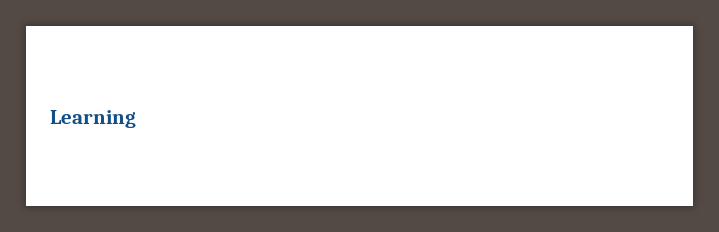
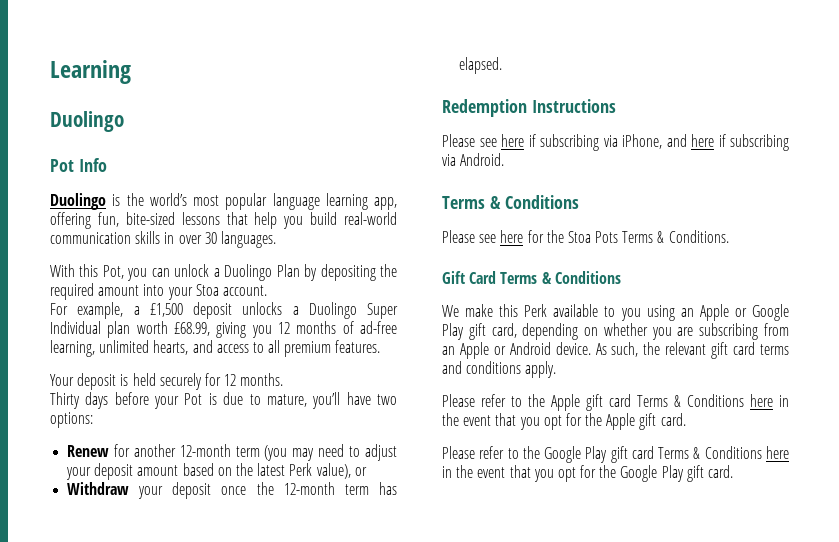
(136, 119) none -> [50,111,124,132] [50,158,107,172] [50,193,397,210] [50,212,397,229] [50,231,276,248] [50,264,397,281] [50,283,267,300] [50,302,398,319] [50,321,397,338] [50,340,381,357] [50,373,284,390] [50,392,398,409] [50,412,93,428] [67,444,397,461] [66,463,367,480] [67,482,397,499] [459,57,503,74] [442,99,616,117] [442,134,789,151] [442,153,505,166] [442,195,579,209] [442,230,729,243] [442,271,621,284] [442,304,789,321] [442,323,789,340] [442,342,789,359] [442,361,557,378] [442,394,789,411] [442,413,686,430] [442,446,789,463] [442,465,734,482] // Duolingo // Pot Info // Duolingo is the world’s most popular language learning app, offering fun, bite-sized lessons that help you build real-world communication skills in over 30 languages. // With this Pot, you can unlock a Duolingo Plan by depositing the required amount into your Stoa account. // For example, a £1,500 deposit unlocks a Duolingo Super Individual plan worth £68.99, giving you 12 months of ad-free learning, unlimited hearts, and access to all premium features. // Your deposit is held securely for 12 months. // Thirty days before your Pot is due to mature, you’ll have two options: // Renew for another 12-month term (you may need to adjust your deposit amount based on the latest Perk value), or // Withdraw your deposit once the 12-month term has elapsed. // Redemption Instructions // Please see here if subscribing via iPhone, and here if subscribing via Android. // Terms & Conditions // Please see here for the Stoa Pots Terms & Conditions. // Gift Card Terms & Conditions // We make this Perk available to you using an Apple or Google Play gift card, depending on whether you are subscribing from an Apple or Android device. As such, the relevant gift card terms and conditions apply. // Please refer to the Apple gift card Terms & Conditions here in the event that you opt for the Apple gift card. // Please refer to the Google Play gift card Terms & Conditions here in the event that you opt for the Google Play gift card.

